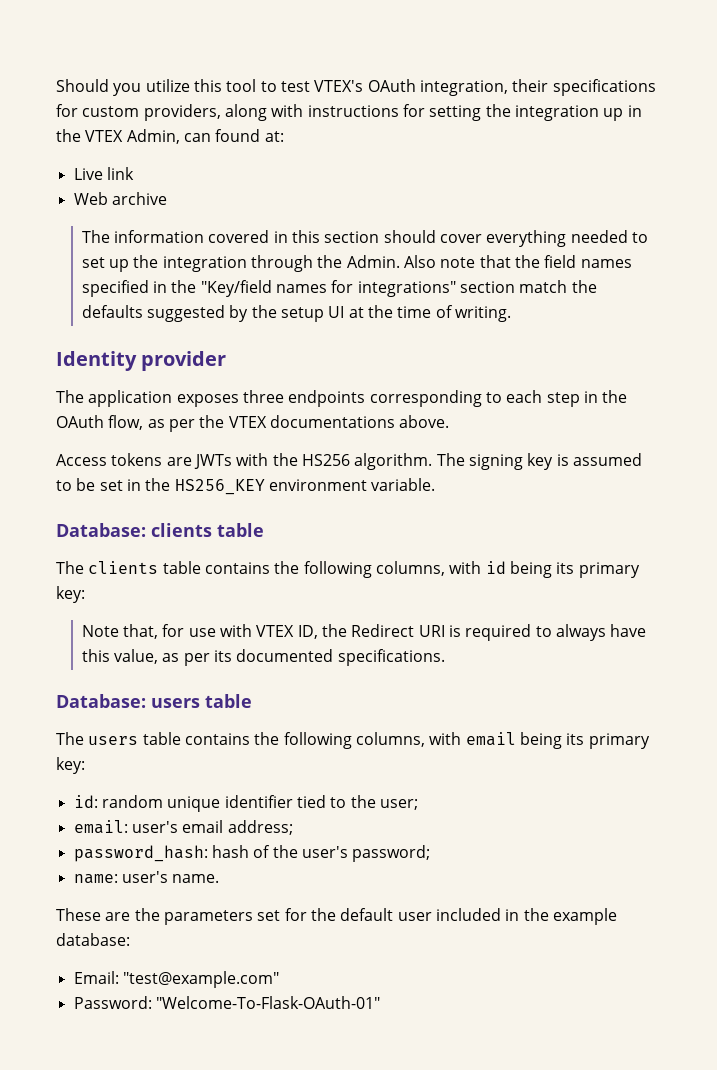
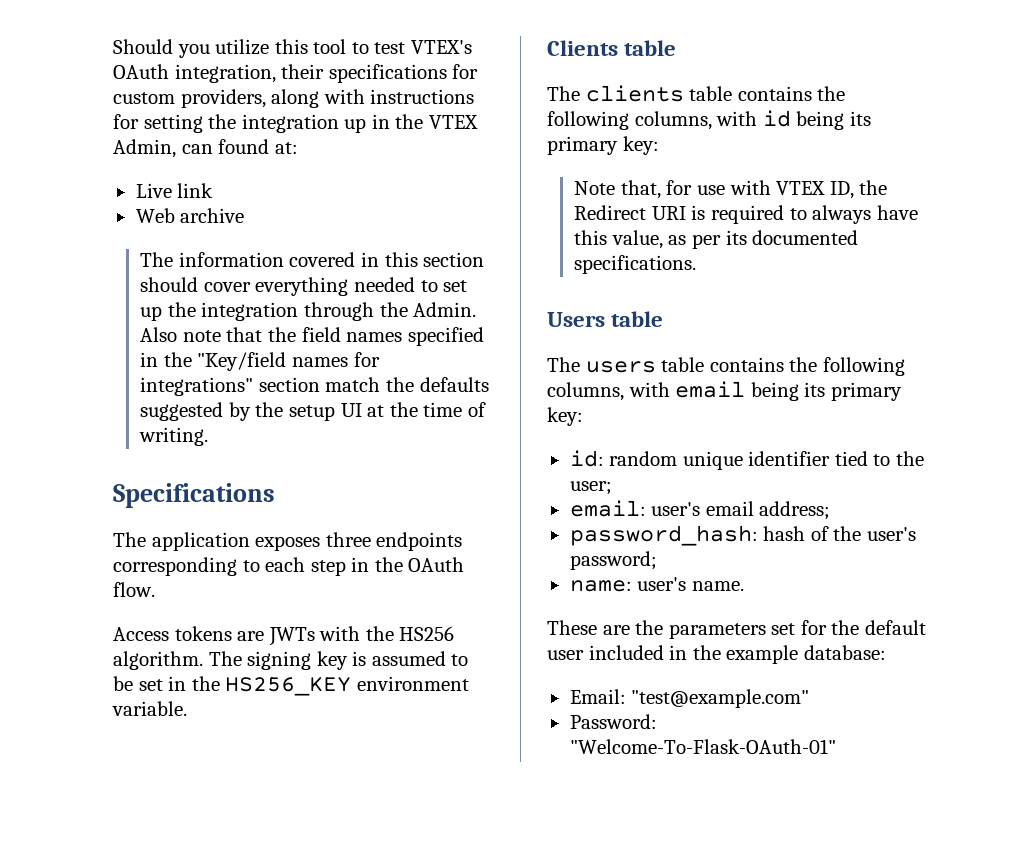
[56,351,227,371] Identity provider -> [113,483,275,508] Specifications
[108,415,450,432] flow, as per the VTEX documentations above. -> [113,582,155,597] flow.
[56,523,212,537] Database: clients -> [547,40,618,56] Clients
[56,694,200,708] Database: users -> [547,312,605,327] Users

